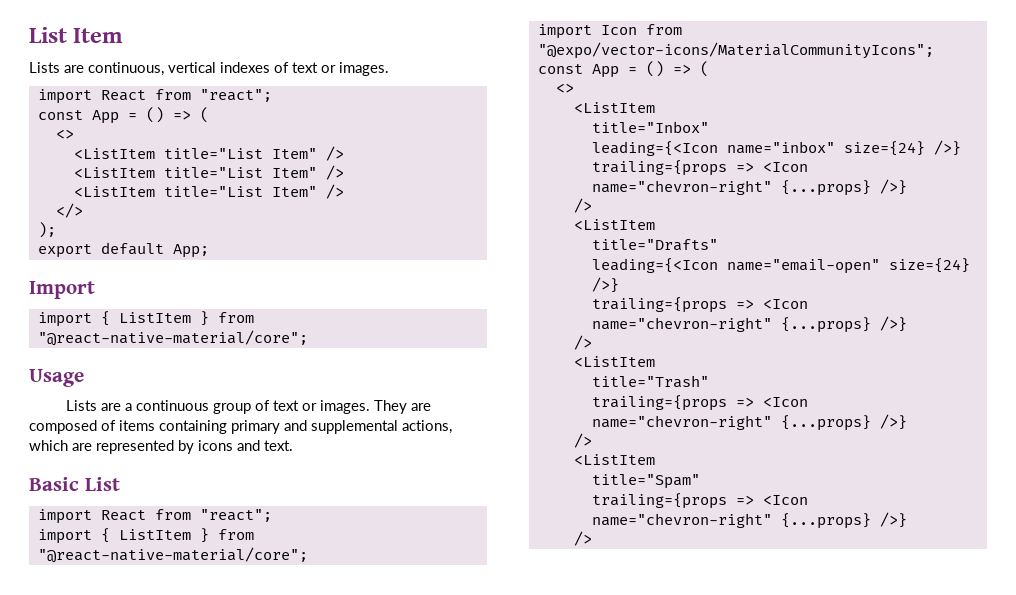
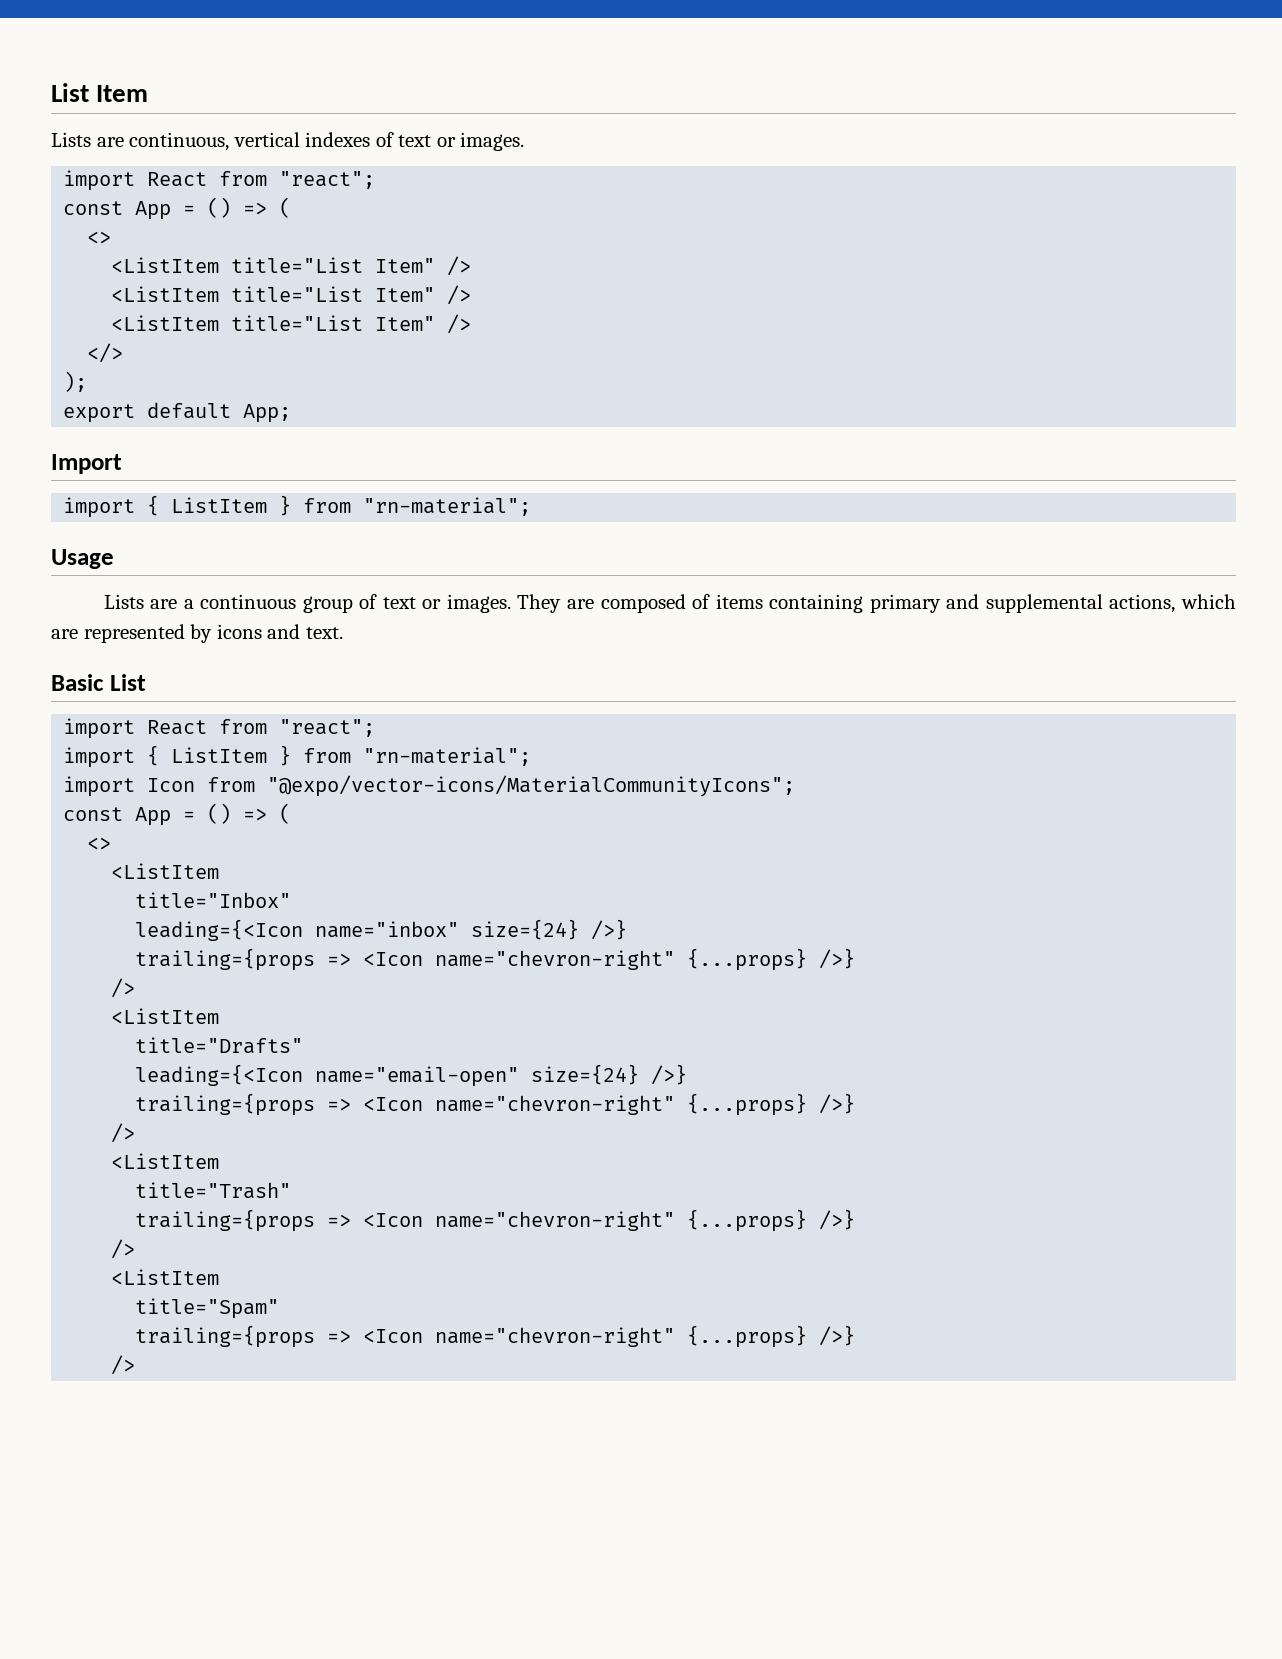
[37,330,308,346] "@react-native-material/core"; -> [363,497,532,516] "rn-material";
[37,547,308,563] "@react-native-material/core"; -> [363,747,532,766] "rn-material";

